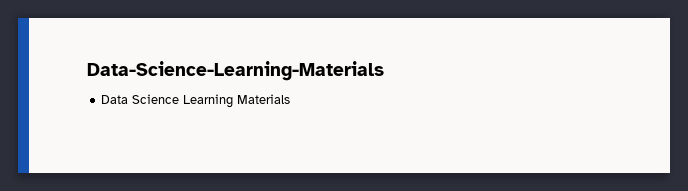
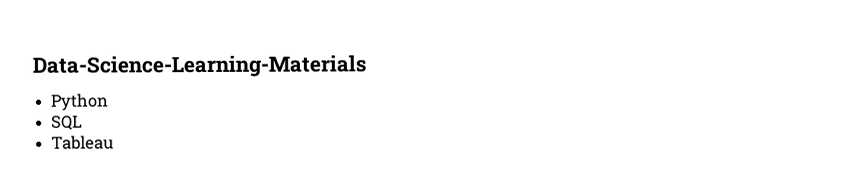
[101,94,291,108] Data Science Learning Materials -> [50,93,110,111] [51,115,84,130] [51,135,115,150] Python // SQL // Tableau

